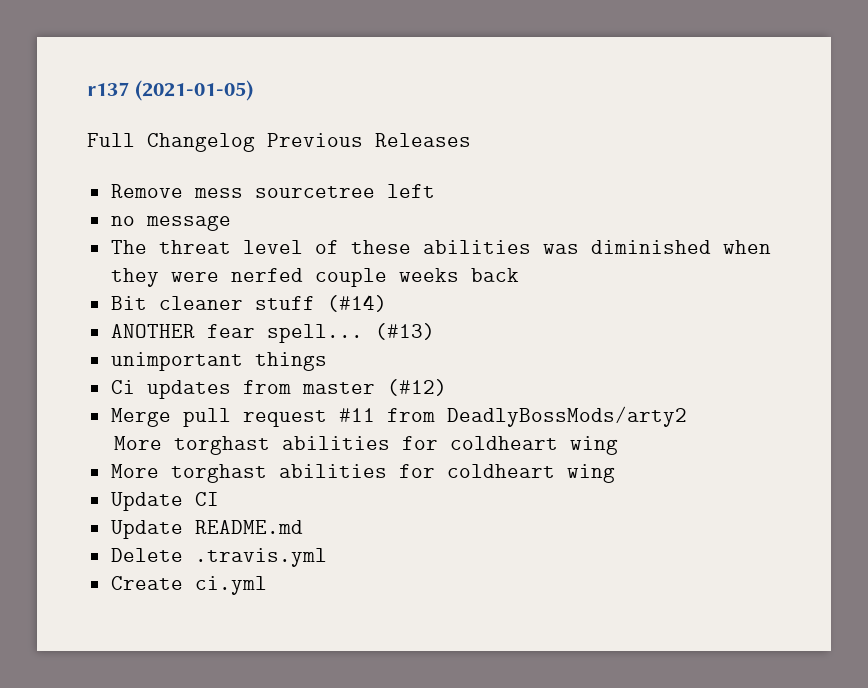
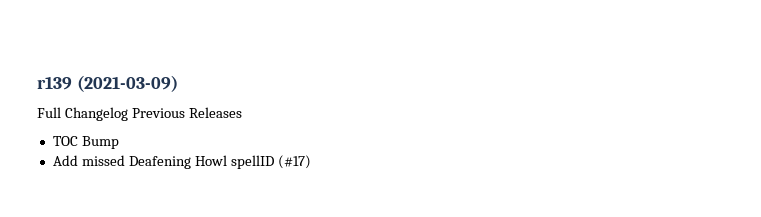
[87,80,253,101] r137 (2021-01-05) -> [37,75,178,92] r139 (2021-03-09)
[110,184,435,198] [110,215,231,231] [110,240,771,254] [110,268,519,287] [110,295,387,312] [110,323,435,343] [110,352,327,371] [110,379,447,399] [110,406,687,427] [113,436,618,455] [110,464,615,483] [110,492,219,511] [110,520,303,539] [110,548,327,567] [110,576,267,595] Remove mess sourcetree left // no message // The threat level of these abilities was diminished when they were nerfed couple weeks back // Bit cleaner stuff (#14) // ANOTHER fear spell... (#13) // unimportant things // Ci updates from master (#12) // Merge pull request #11 from DeadlyBossMods/arty2 // More torghast abilities for coldheart wing // More torghast abilities for coldheart wing // Update CI // Update README.md // Delete .travis.yml // Create ci.yml -> [52,136,119,149] [52,155,311,169] TOC Bump // Add missed Deafening Howl spellID (#17)

